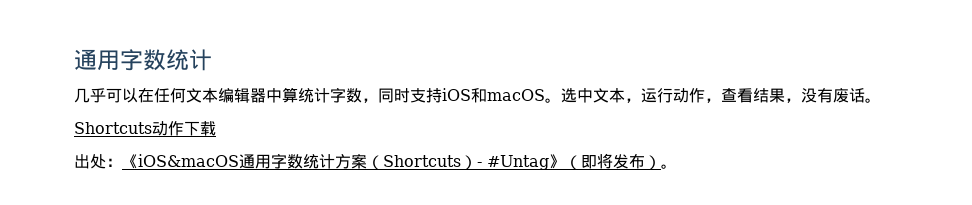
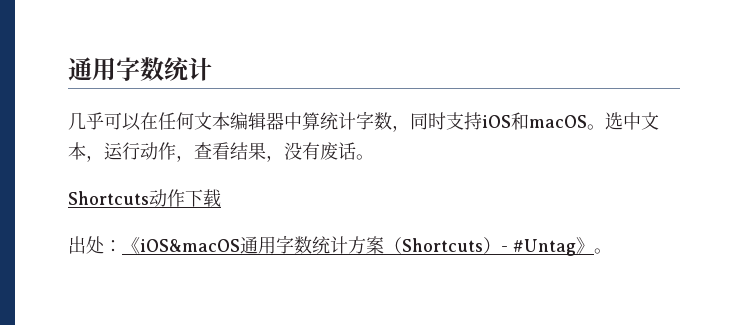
[565,153,661,170] （即将发布） -> (594, 245) none

